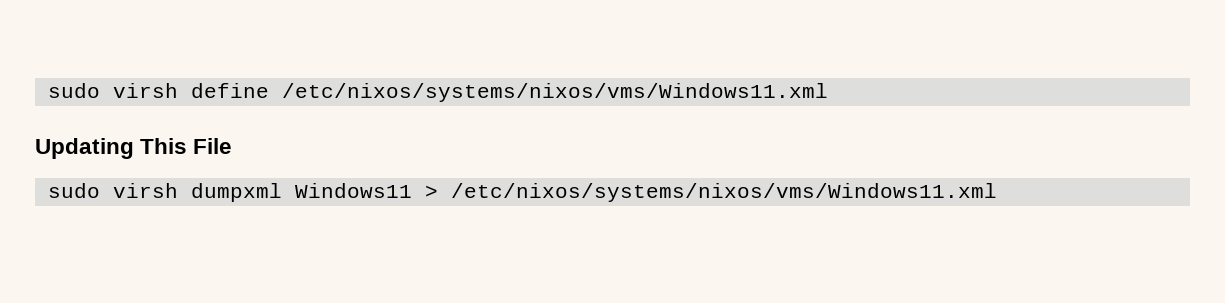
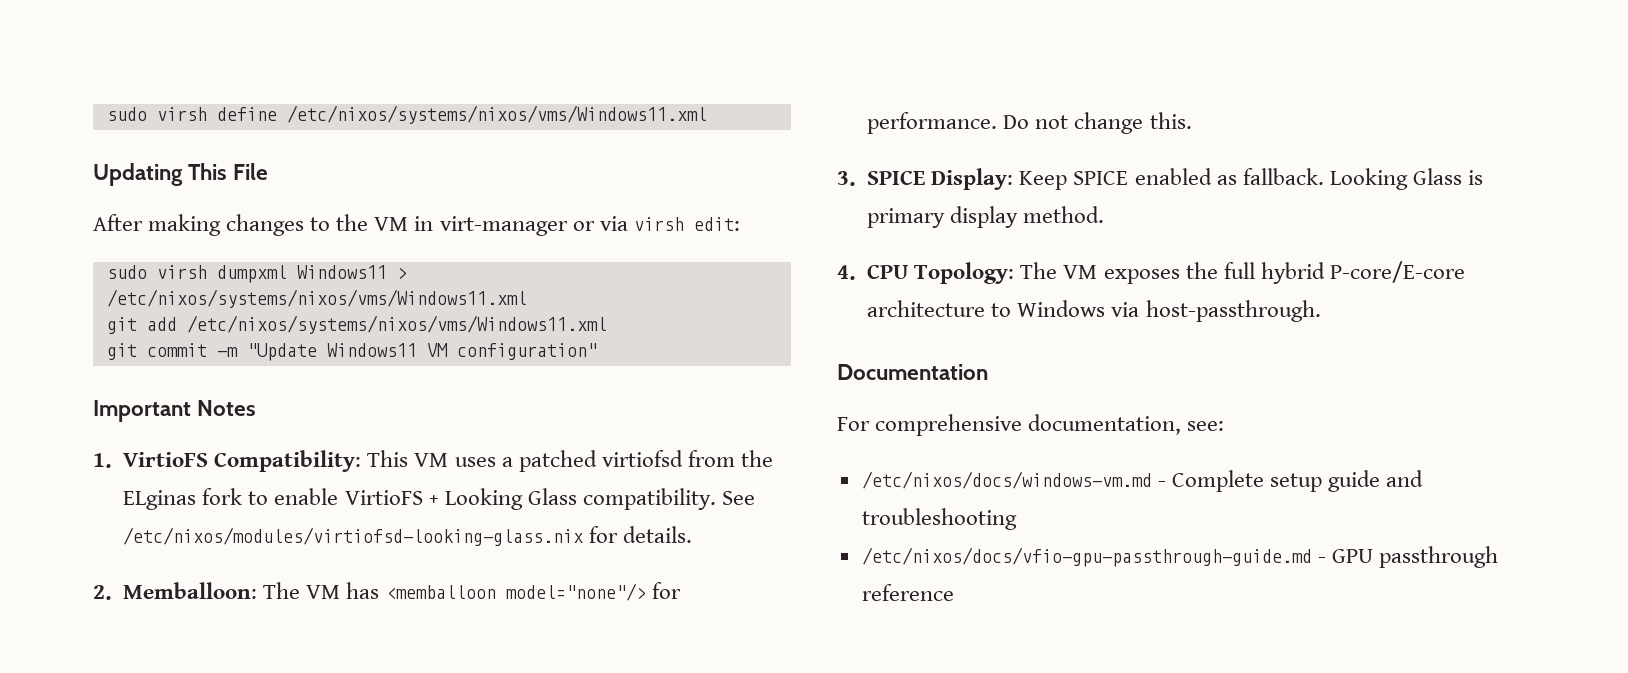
(233, 146) none -> [93,214,740,236] // After making changes to the VM in virt-manager or via virsh edit:
(997, 192) none -> [106,315,607,334] [106,343,597,361] [93,400,257,422] [93,450,773,472] [123,488,755,510] [123,526,693,546] [93,582,681,601] [867,112,1192,134] [837,168,1483,190] [867,206,1105,228] [837,261,1465,284] [867,300,1321,322] [837,364,988,380] [837,414,1225,436] [861,470,1424,492] [861,508,1017,530] [861,546,1498,568] [861,584,954,601] // git add /etc/nixos/systems/nixos/vms/Windows11.xml // git commit -m "Update Windows11 VM configuration" // Important Notes // 1. VirtioFS Compatibility: This VM uses a patched virtiofsd from the ELginas fork to enable VirtioFS + Looking Glass compatibility. See /etc/nixos/modules/virtiofsd-looking-glass.nix for details. // 2. Memballoon: The VM has <memballoon model="none"/> for performance. Do not change this. // 3. SPICE Display: Keep SPICE enabled as fallback. Looking Glass is primary display method. // 4. CPU Topology: The VM exposes the full hybrid P-core/E-core architecture to Windows via host-passthrough. // Documentation // For comprehensive documentation, see: // /etc/nixos/docs/windows-vm.md - Complete setup guide and troubleshooting // /etc/nixos/docs/vfio-gpu-passthrough-guide.md - GPU passthrough reference

